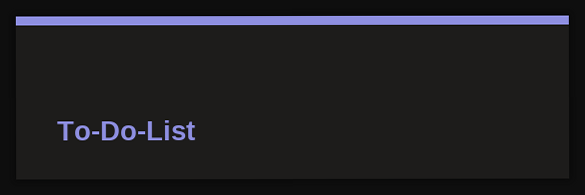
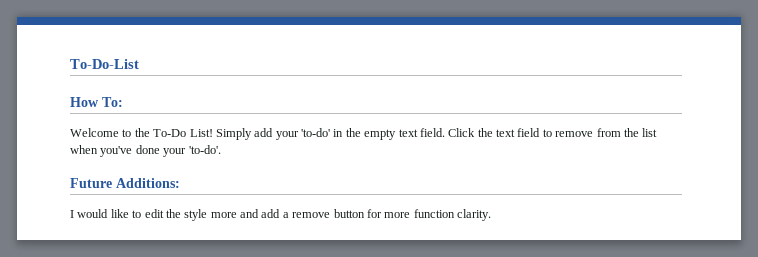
(196, 130) none -> [70,97,123,107] [70,128,658,140] [70,145,221,157] [70,178,180,188] [70,209,491,221] // How To: // Welcome to the To-Do List! Simply add your 'to-do' in the empty text field. Click the text field to remove from the list when you've done your 'to-do'. // Future Additions: // I would like to edit the style more and add a remove button for more function clarity.

